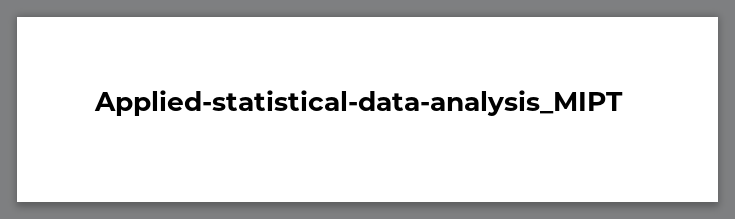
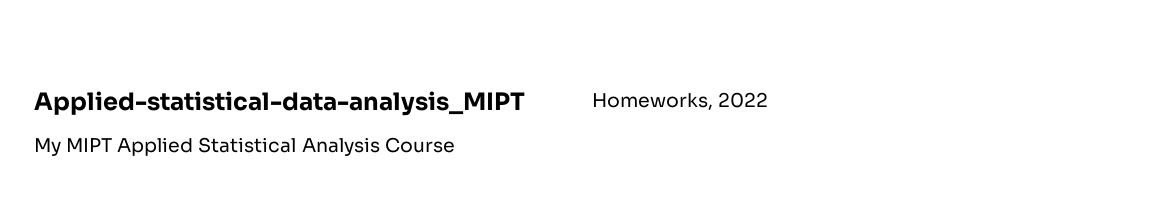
(623, 103) none -> [34,137,455,156] [592,92,769,110] // My MIPT Applied Statistical Analysis Course Homeworks, 2022

